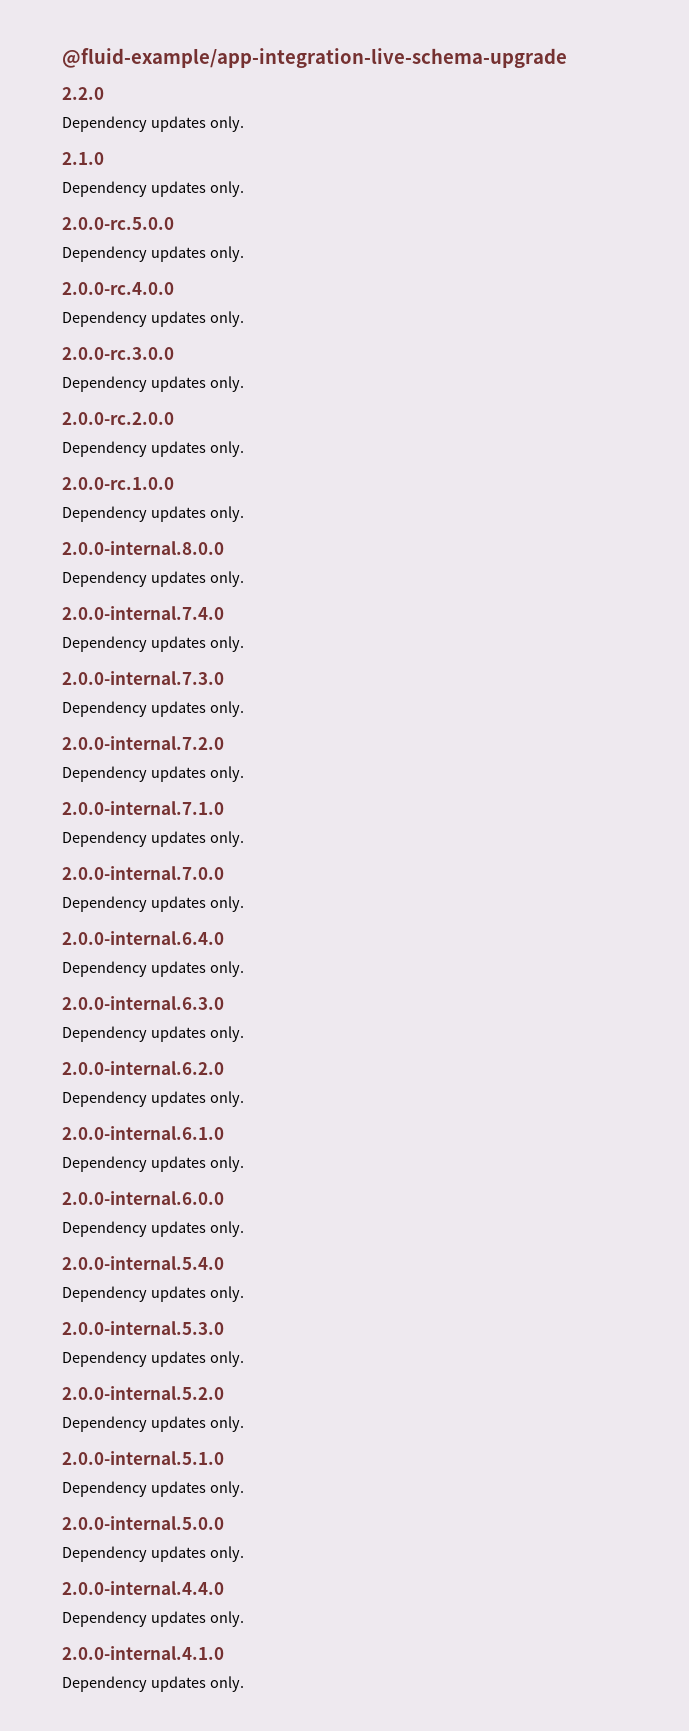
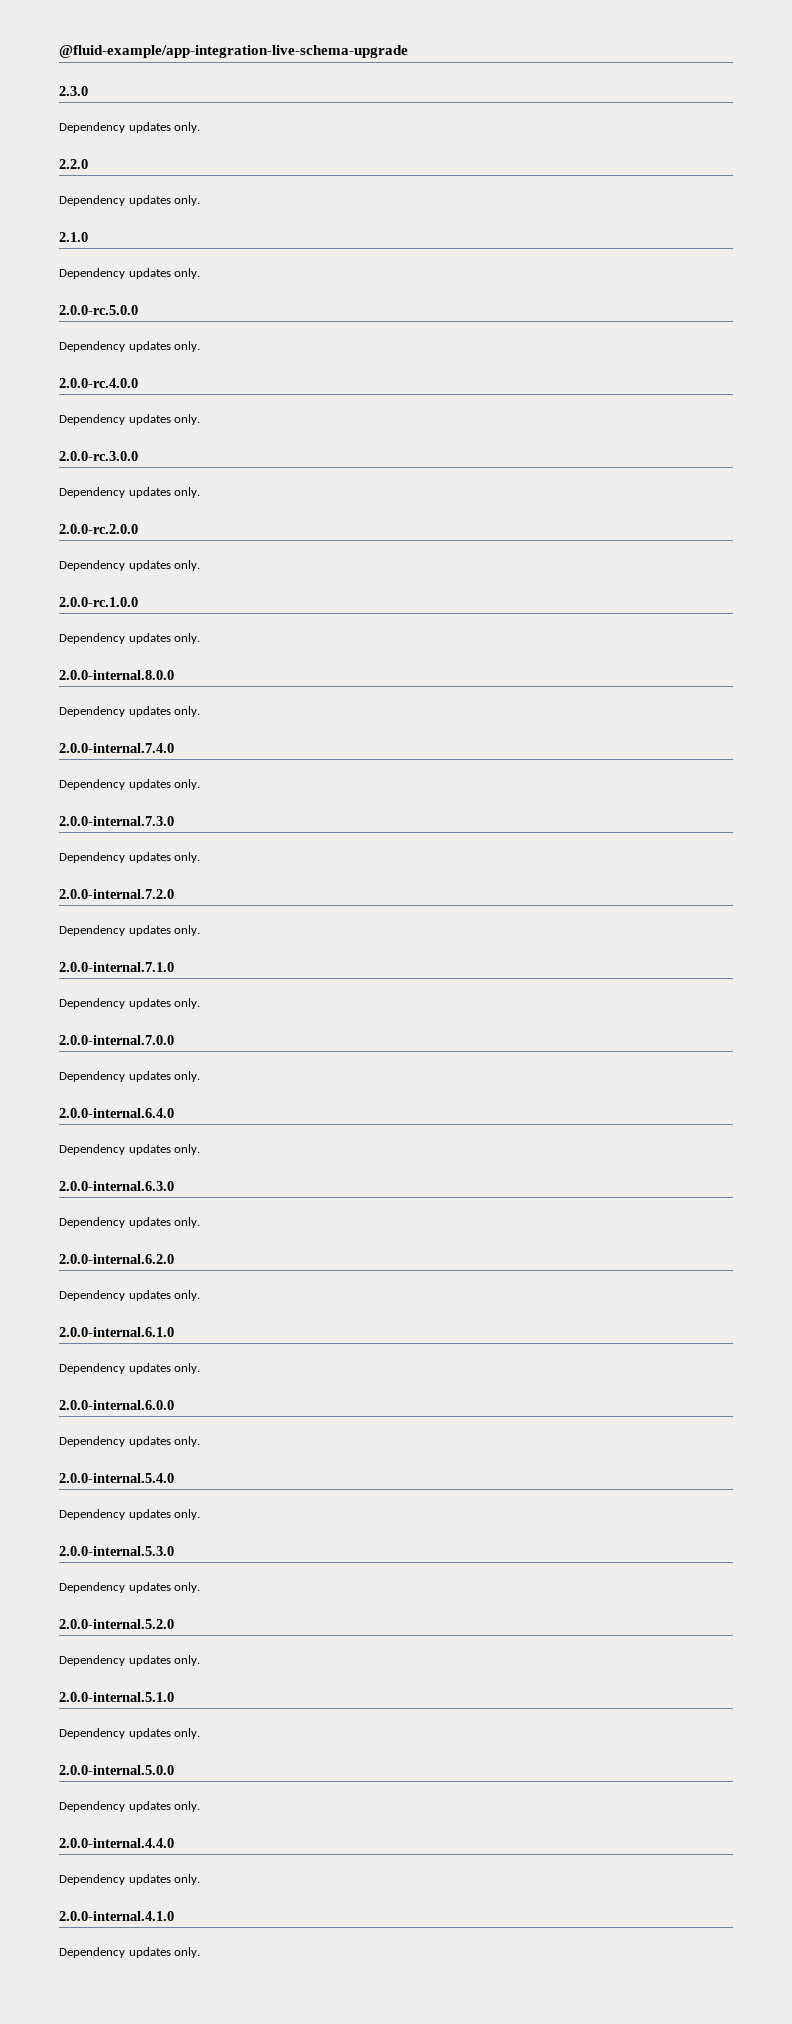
(567, 58) none -> [59,86,88,96] [59,122,201,133] // 2.3.0 // Dependency updates only.

